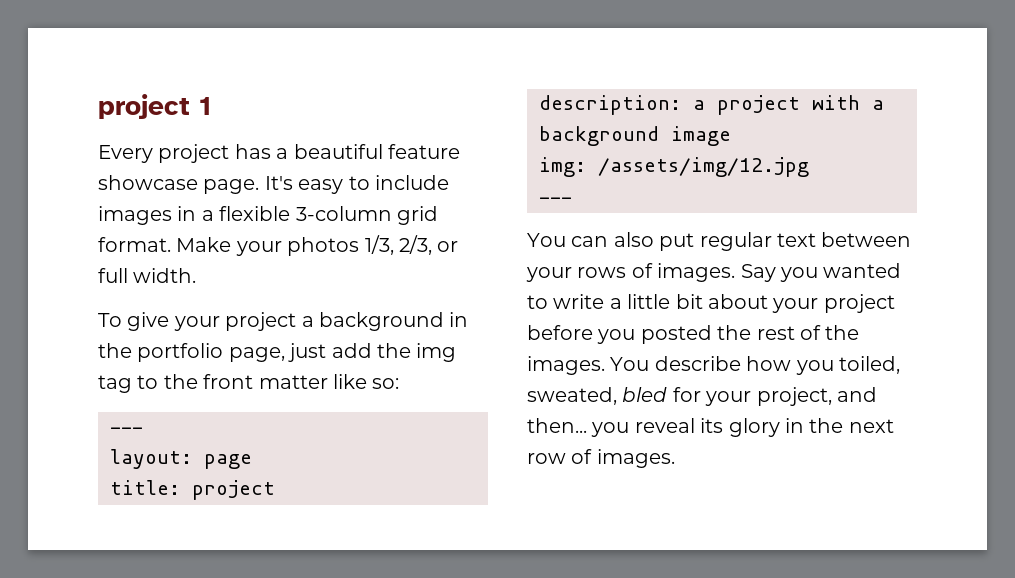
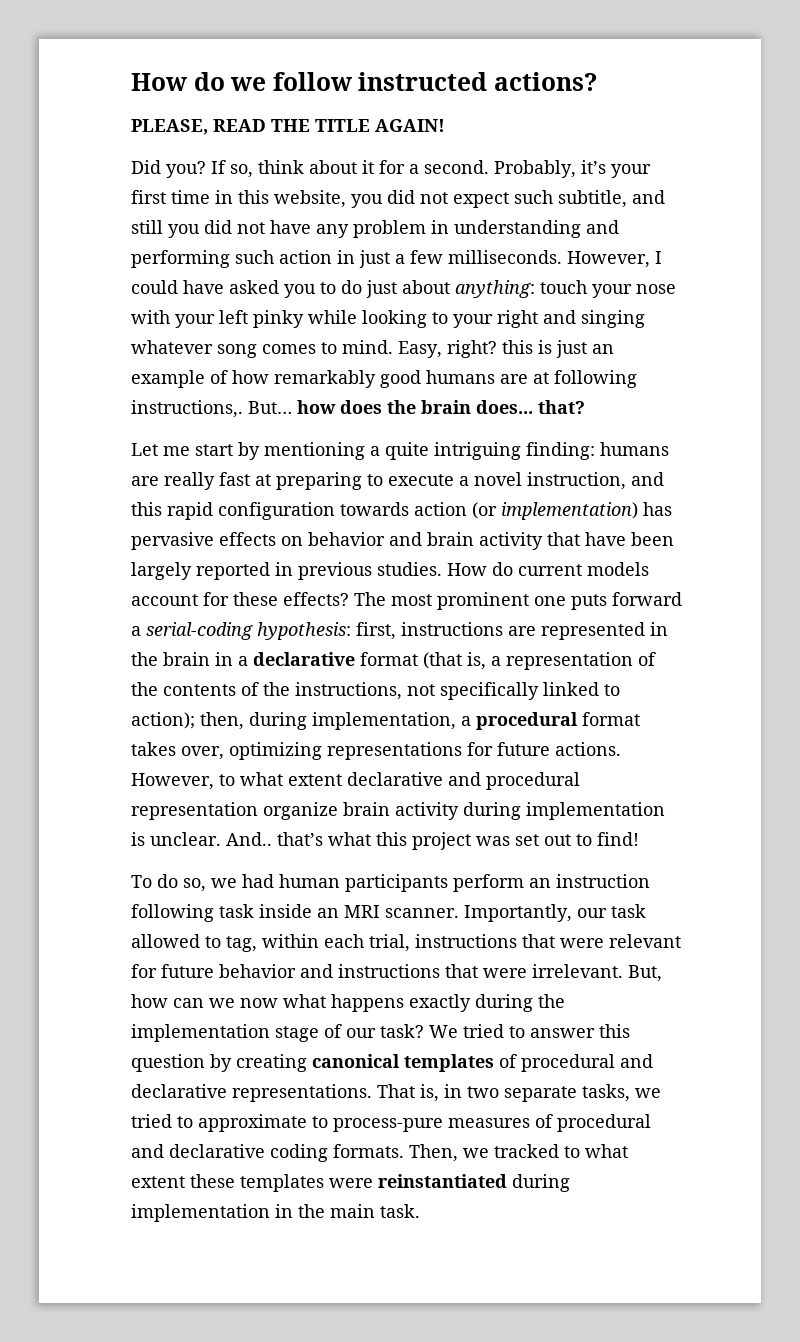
[98,94,212,119] [98,144,460,163] [98,175,449,194] [98,206,438,225] [98,235,459,256] [98,268,197,283] [98,312,469,331] [98,343,457,362] [98,374,400,393] [110,427,143,433] [110,449,252,469] [110,480,275,500] [539,95,884,115] [539,126,731,146] [539,157,809,177] [539,197,572,203] [527,232,912,251] [526,263,902,282] [527,294,895,313] [527,325,860,344] [527,356,900,375] [527,387,877,406] [527,418,894,437] [527,449,675,468] project 1 // Every project has a beautiful feature showcase page. It's easy to include images in a flexible 3-column grid format. Make your photos 1/3, 2/3, or full width. // To give your project a background in the portfolio page, just add the img tag to the front matter like so: // --- // layout: page // title: project // description: a project with a background image // img: /assets/img/12.jpg // --- // You can also put regular text between your rows of images. Say you wanted to write a little bit about your project before you posted the rest of the images. You describe how you toiled, sweated, bled for your project, and then... you reveal its glory in the next row of images. -> [131,72,598,91] [131,119,445,135] [131,160,651,178] [131,190,665,208] [131,220,619,238] [131,250,662,268] [131,280,676,298] [131,310,645,328] [131,340,614,358] [131,370,637,388] [131,400,585,418] [131,442,669,460] [131,472,664,490] [131,502,672,520] [131,532,674,550] [131,562,649,580] [131,592,682,610] [131,622,668,640] [131,652,656,670] [131,682,620,700] [131,712,640,730] [131,742,621,760] [131,772,580,790] [131,802,665,820] [131,832,639,850] [131,874,650,892] [131,904,646,922] [131,934,681,952] [131,964,662,982] [131,994,565,1012] [131,1024,630,1042] [131,1054,653,1072] [131,1084,661,1102] [131,1114,651,1132] [131,1144,628,1162] [131,1174,570,1192] [131,1204,420,1222] How do we follow instructed actions? // PLEASE, READ THE TITLE AGAIN! // Did you? If so, think about it for a second. Probably, it’s your first time in this website, you did not expect such subtitle, and still you did not have any problem in understanding and performing such action in just a few milliseconds. However, I could have asked you to do just about anything: touch your nose with your left pinky while looking to your right and singing whatever song comes to mind. Easy, right? this is just an example of how remarkably good humans are at following instructions,. But… how does the brain does... that? // Let me start by mentioning a quite intriguing finding: humans are really fast at preparing to execute a novel instruction, and this rapid configuration towards action (or implementation) has pervasive effects on behavior and brain activity that have been largely reported in previous studies. How do current models account for these effects? The most prominent one puts forward a serial-coding hypothesis: first, instructions are represented in the brain in a declarative format (that is, a representation of the contents of the instructions, not specifically linked to action); then, during implementation, a procedural format takes over, optimizing representations for future actions. However, to what extent declarative and procedural representation organize brain activity during implementation is unclear. And.. that’s what this project was set out to find! // To do so, we had human participants perform an instruction following task inside an MRI scanner. Importantly, our task allowed to tag, within each trial, instructions that were relevant for future behavior and instructions that were irrelevant. But, how can we now what happens exactly during the implementation stage of our task? We tried to answer this question by creating canonical templates of procedural and declarative representations. That is, in two separate tasks, we tried to approximate to process-pure measures of procedural and declarative coding formats. Then, we tracked to what extent these templates were reinstantiated during implementation in the main task.

